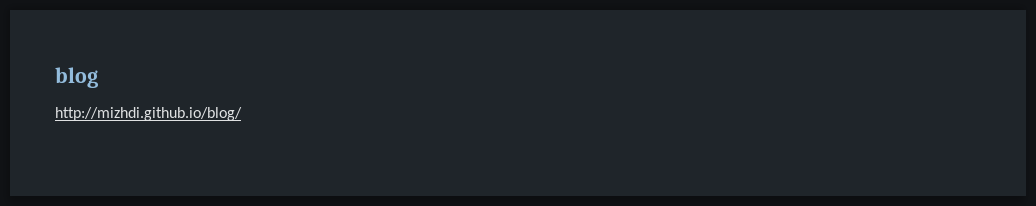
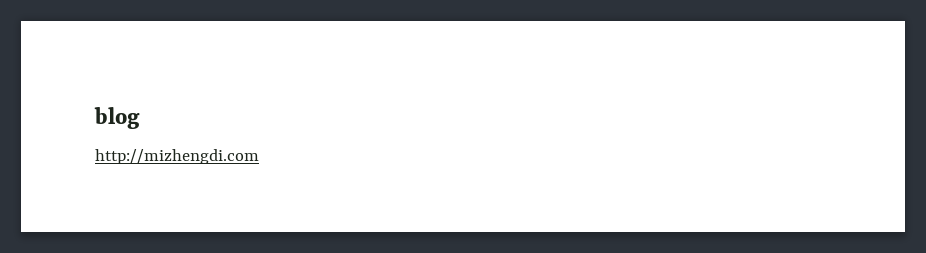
[55,107,242,121] http://mizhdi.github.io/blog/ -> [95,149,259,164] http://mizhengdi.com

